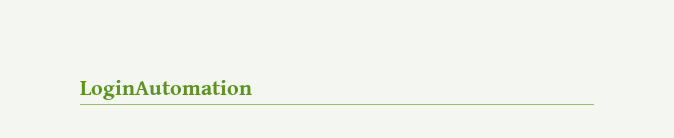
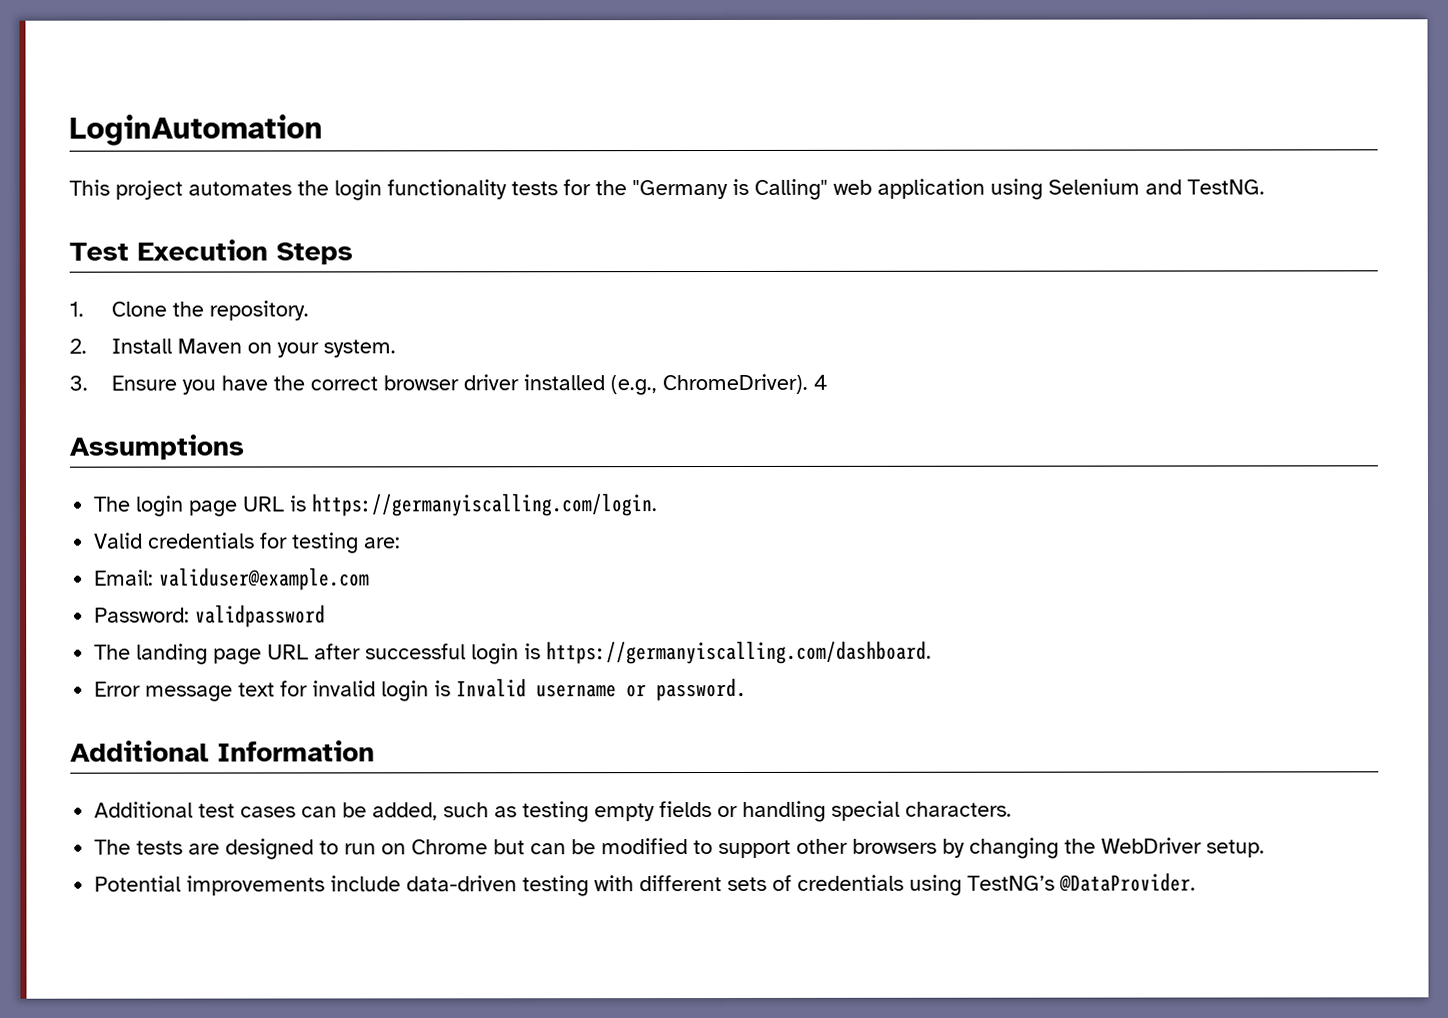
(252, 90) none -> [69,178,1265,201] [69,239,353,265] [69,300,310,321] [69,338,397,358] [69,373,829,396] [69,434,244,460] [93,493,659,517] [94,532,402,554] [94,567,371,591] [94,604,327,628] [94,640,933,665] [94,677,748,702] [70,740,375,762] [94,800,1013,823] [94,837,1266,860] [94,872,1197,897] // This project automates the login functionality tests for the "Germany is Calling" web application using Selenium and TestNG. // Test Execution Steps // 1. Clone the repository. // 2. Install Maven on your system. // 3. Ensure you have the correct browser driver installed (e.g., ChromeDriver). 4 // Assumptions // The login page URL is https://germanyiscalling.com/login. // Valid credentials for testing are: // Email: validuser@example.com // Password: validpassword // The landing page URL after successful login is https://germanyiscalling.com/dashboard. // Error message text for invalid login is Invalid username or password. // Additional Information // Additional test cases can be added, such as testing empty fields or handling special characters. // The tests are designed to run on Chrome but can be modified to support other browsers by changing the WebDriver setup. // Potential improvements include data-driven testing with different sets of credentials using TestNG’s @DataProvider.

